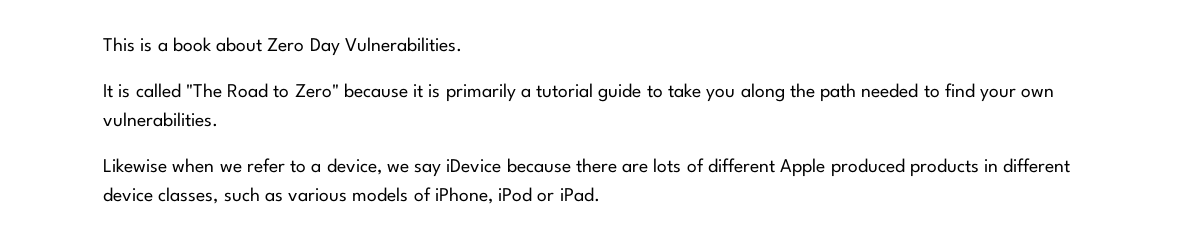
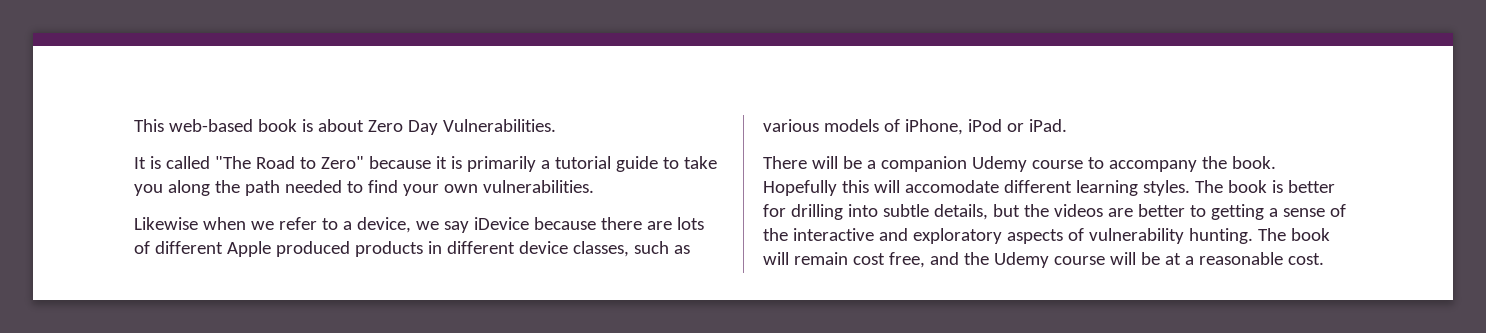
[140,37,212,52] is a book -> [168,119,313,132] web-based book is
(600, 194) none -> [763,156,1276,172] [763,180,1335,196] [763,204,1346,220] [763,228,1330,244] [763,252,1324,268] // There will be a companion Udemy course to accompany the book. Hopefully this will accomodate different learning styles. The book is better for drilling into subtle details, but the videos are better to getting a sense of the interactive and exploratory aspects of vulnerability hunting. The book will remain cost free, and the Udemy course will be at a reasonable cost.

